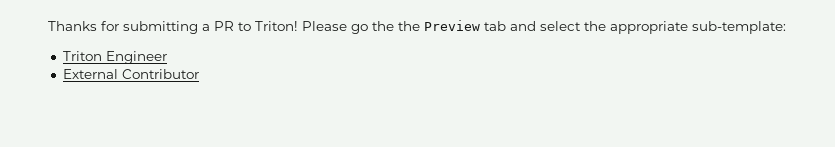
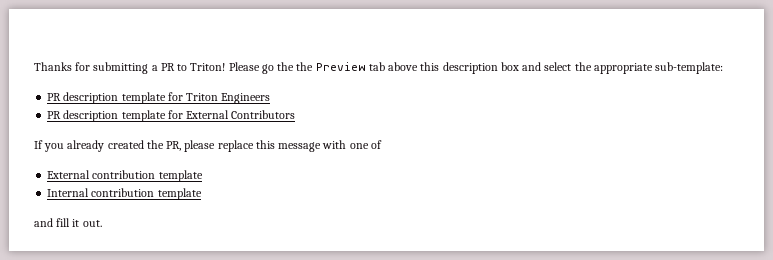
(506, 26) none -> [388,62,519,74] above this description box
[62,51,167,64] [62,69,199,79] Triton Engineer // External Contributor -> [47,92,271,104] [47,110,296,122] [34,140,382,152] [47,170,203,182] [47,188,202,200] [34,218,102,227] PR description template for Triton Engineers // PR description template for External Contributors // If you already created the PR, please replace this message with one of // External contribution template // Internal contribution template // and fill it out.

